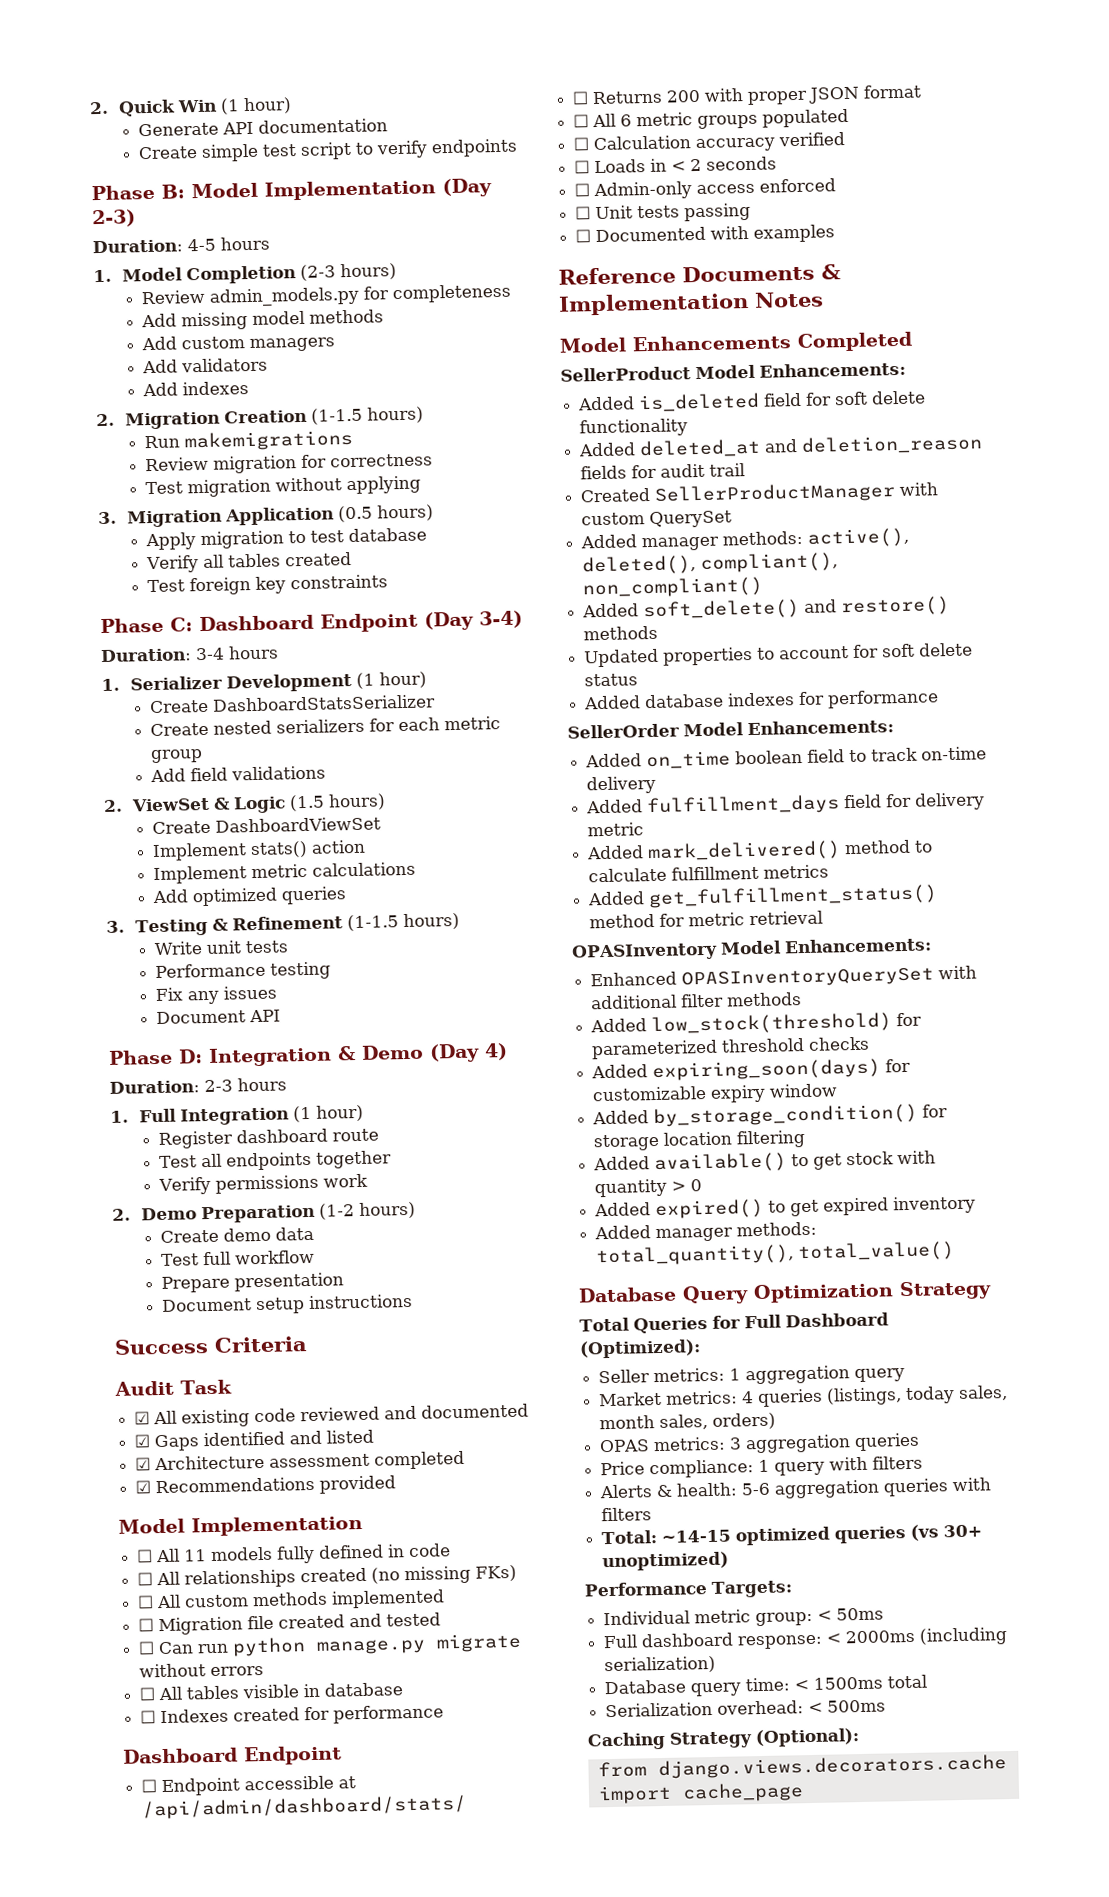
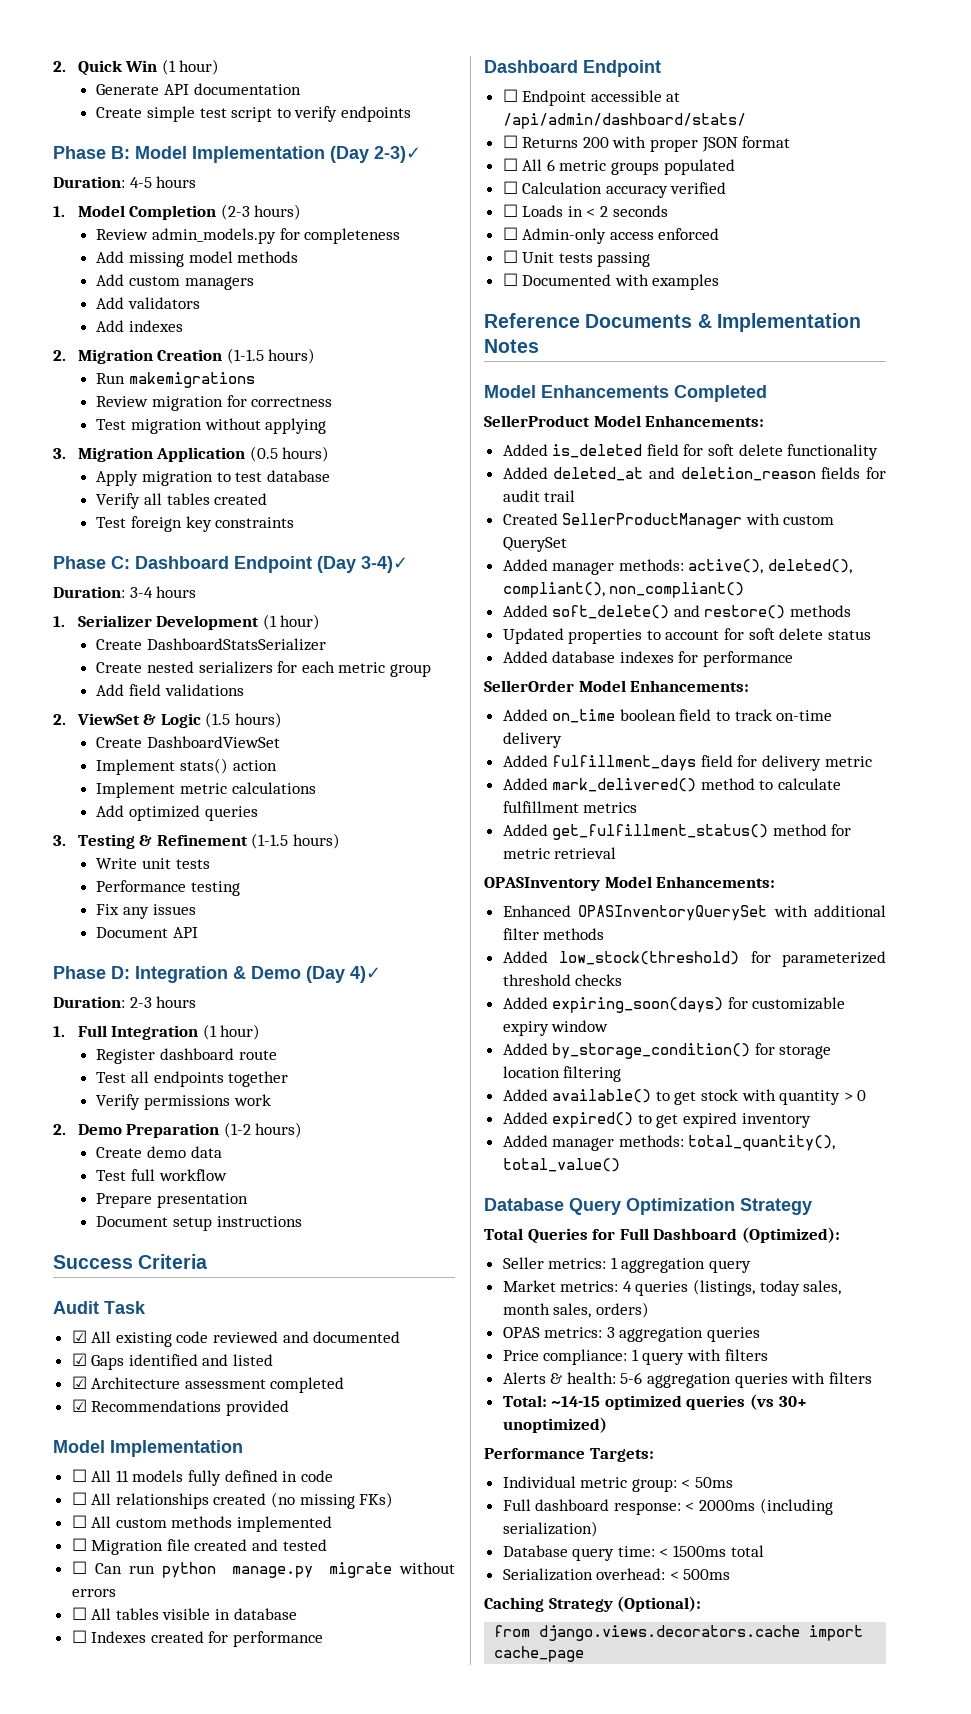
[92,209,136,228] 2-3) -> [374,146,421,163] 2-3)✓
[479,610,523,629] 3-4) -> [361,556,408,573] 3-4)✓
[484,1042,508,1061] 4) -> [350,966,381,983] 4)✓

